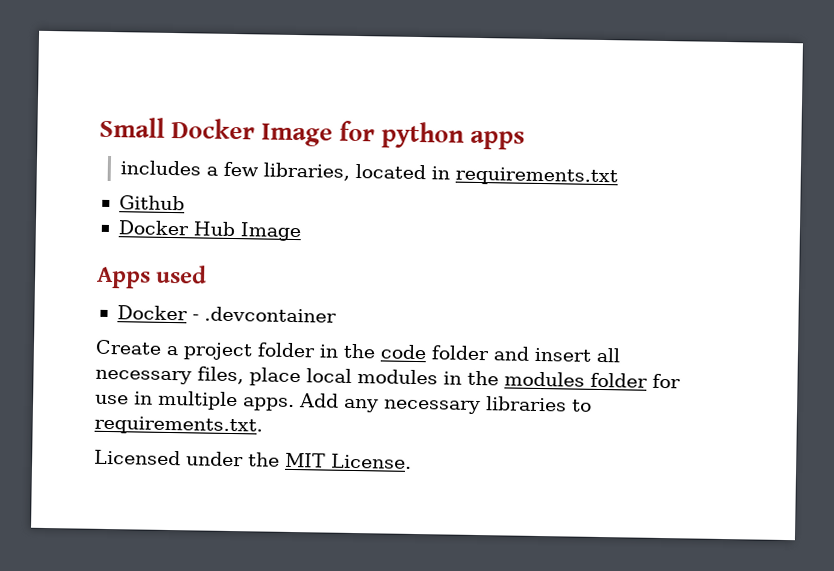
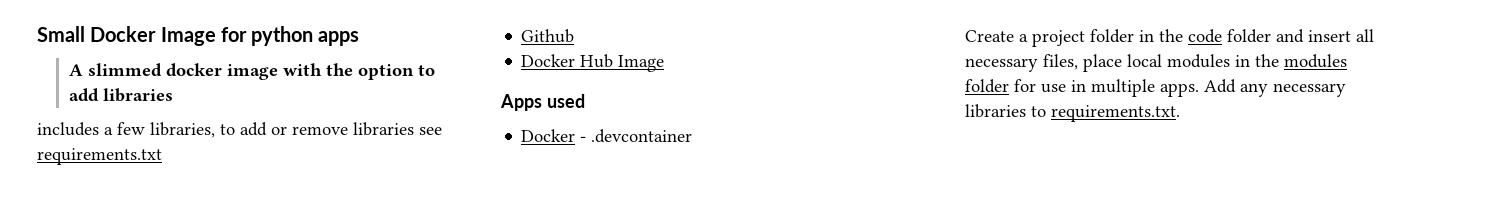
[120,160,451,181] includes a few libraries, located in -> [69,63,436,80] [69,88,174,102] [37,122,442,138] A slimmed docker image with the option to add libraries // includes a few libraries, to add or remove libraries see
[94,449,412,469] // Licensed under the MIT License. -> (1180, 113) none

